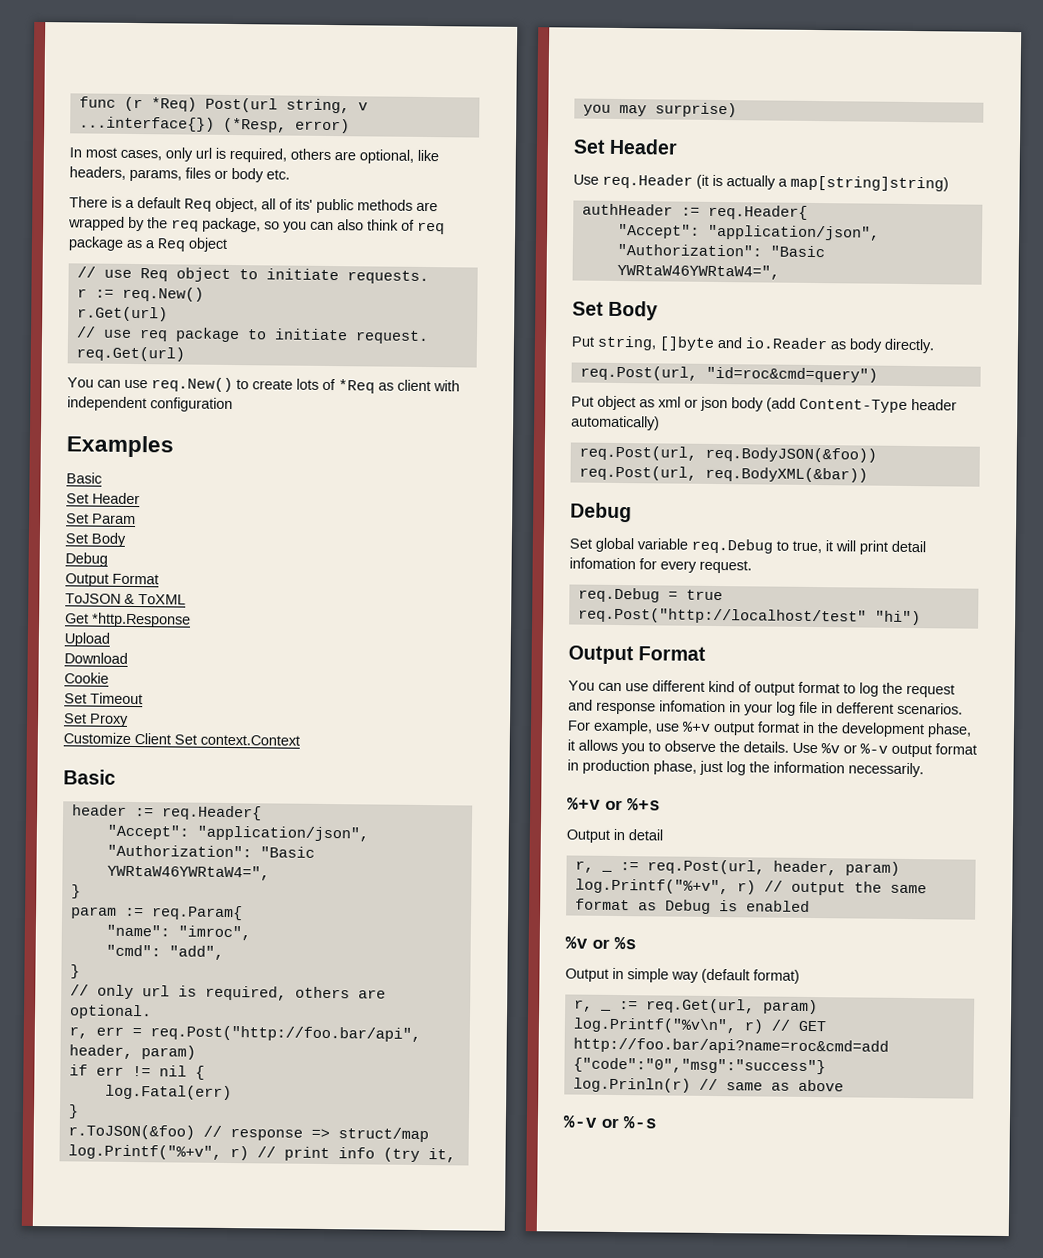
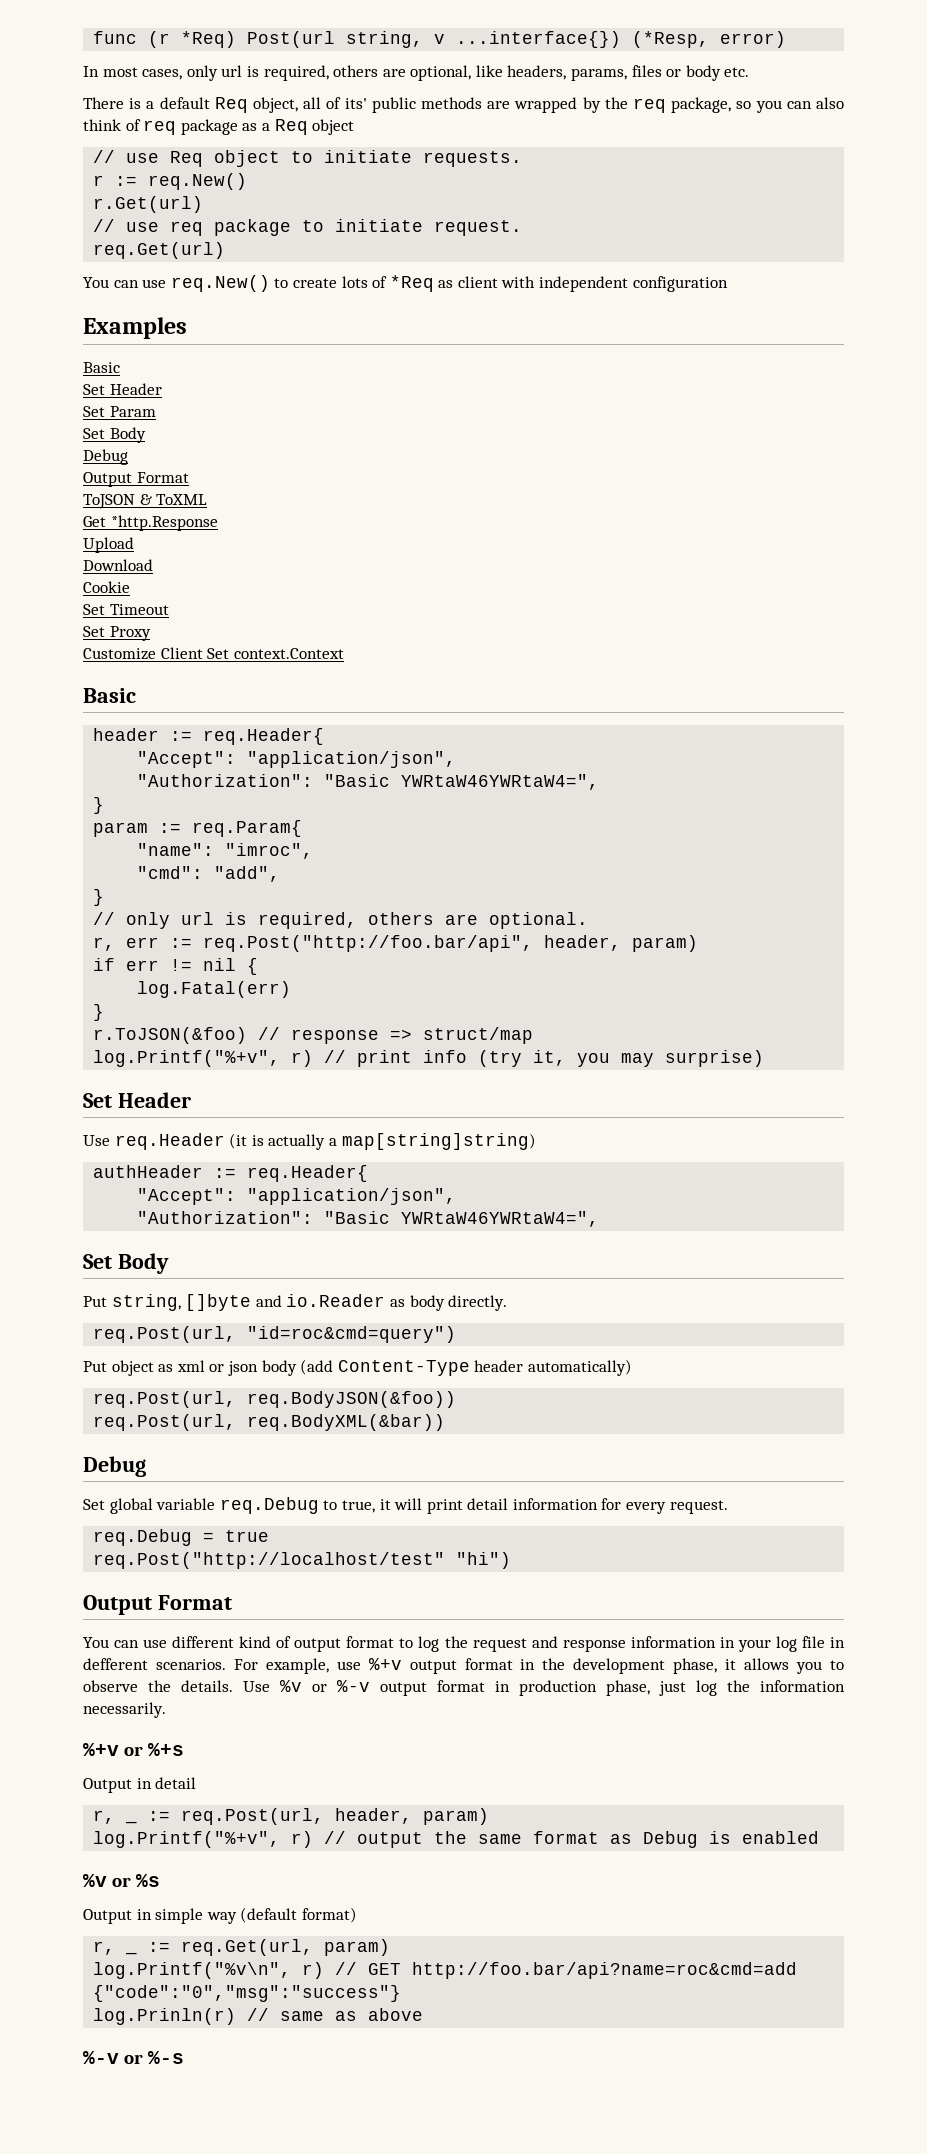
[131,1028,142,1037] = -> [170,938,193,948] :=
[569,557,636,570] infomation -> [512,1498,598,1510] information
[659,700,726,713] infomation -> [630,1636,716,1648] information

